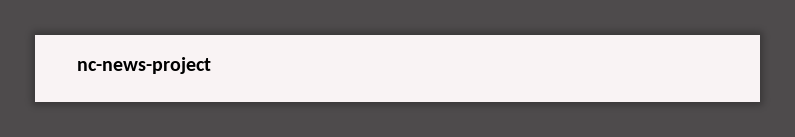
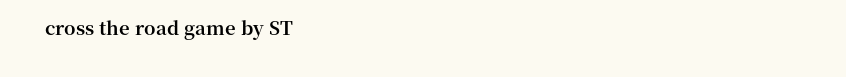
[77,57,211,74] nc-news-project -> [45,20,293,40] cross the road game by ST

